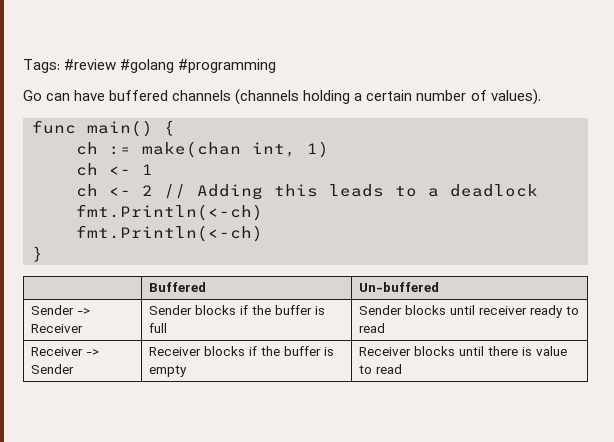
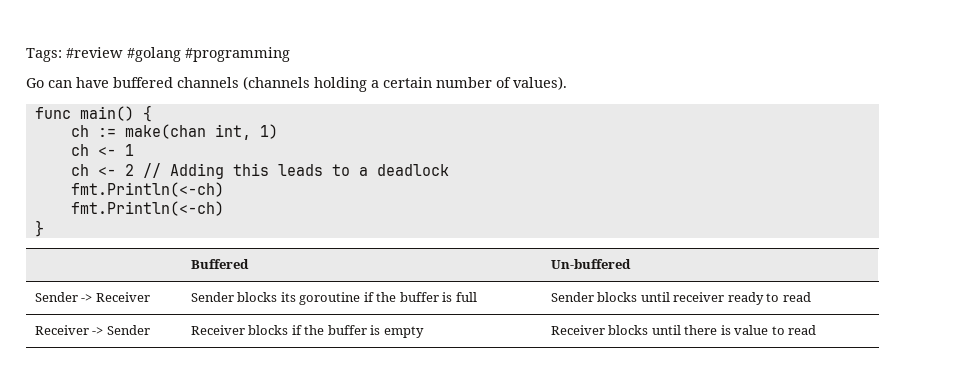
(237, 310) none -> [280,292,361,305] its goroutine

